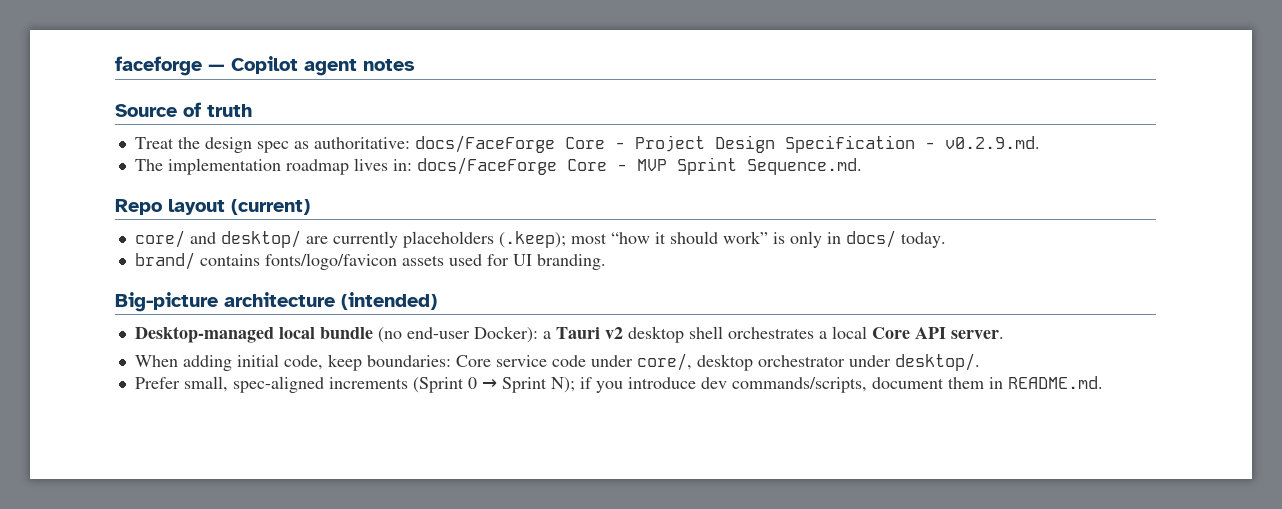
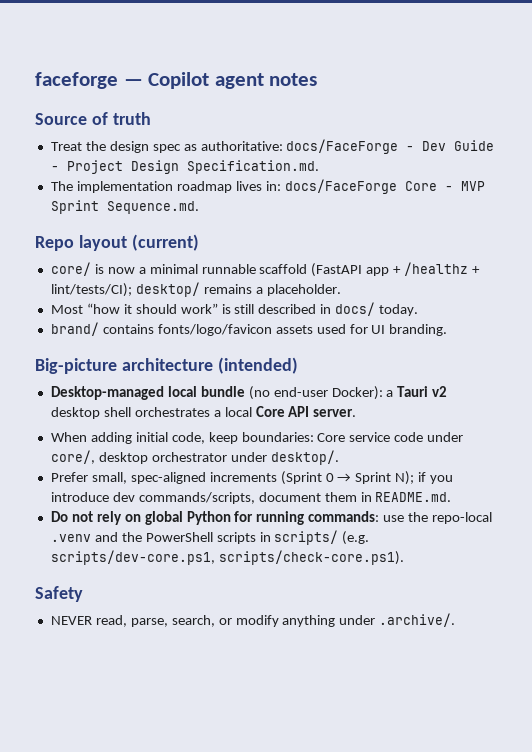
[564,135,1040,153] Core - Project Design Specification - v0.2.9.md. -> [406,140,495,151] [50,160,319,174] - Dev Guide - Project Design Specification.md.
[189,230,607,248] and desktop/ are currently placeholders (.keep); most -> [94,262,481,277] [50,282,341,297] [50,305,83,314] is now a minimal runnable scaffold (FastAPI app + /healthz + lint/tests/CI); desktop/ remains a placeholder. // Most
[789,231,822,248] only -> [234,304,317,314] still described
(1103, 382) none -> [50,511,493,525] [50,530,370,545] [50,550,404,565] [35,586,83,602] [50,613,456,627] // Do not rely on global Python for running commands: use the repo-local .venv and the PowerShell scripts in scripts/ (e.g. scripts/dev-core.ps1, scripts/check-core.ps1). // Safety // NEVER read, parse, search, or modify anything under .archive/.

